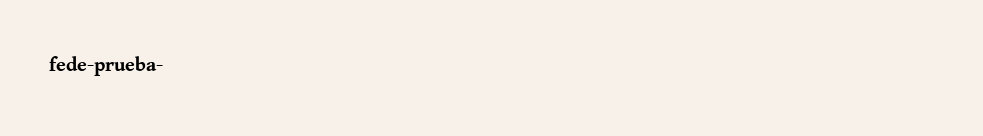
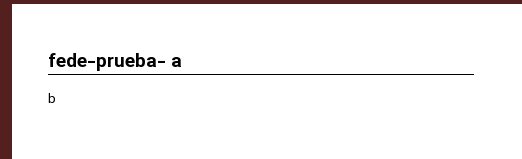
(163, 66) none -> [171,57,183,67] [48,93,56,103] a // b

